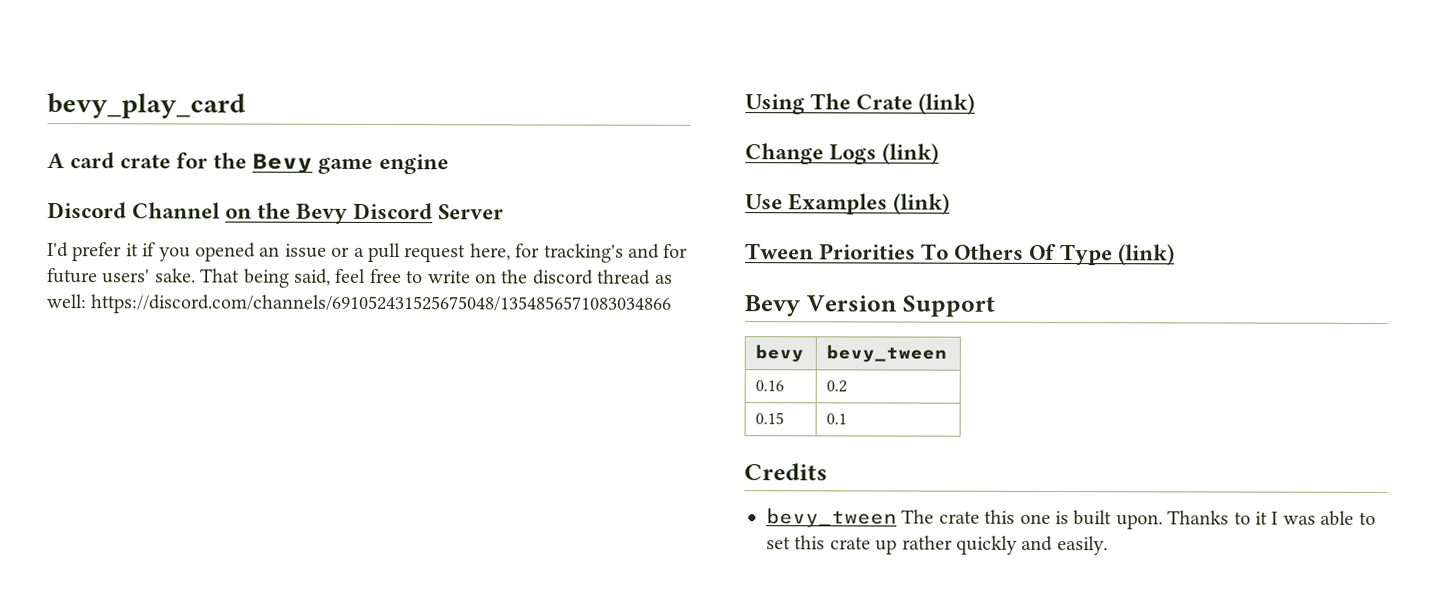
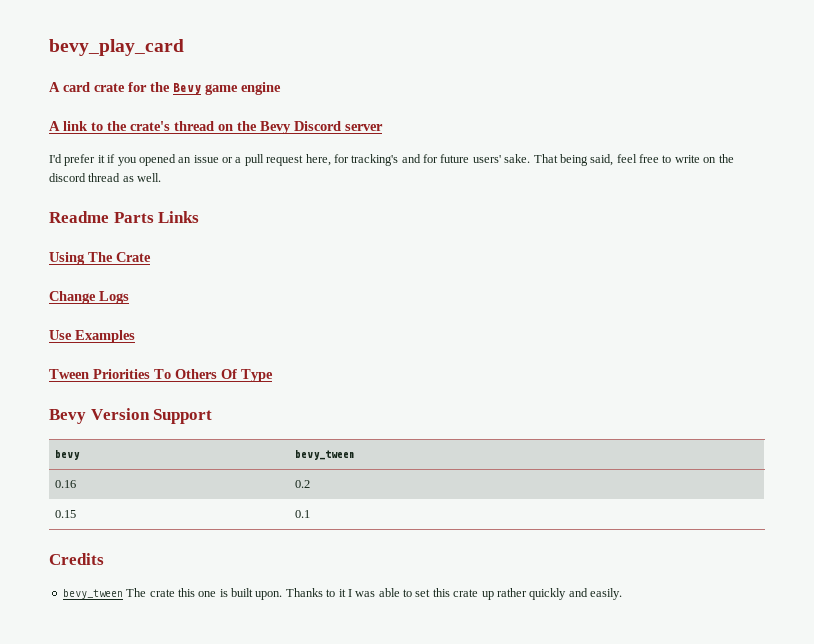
[47,202,222,219] Discord Channel -> [49,121,214,131] A link to the crate's thread
[438,204,505,220] Server -> [345,124,383,131] server
[46,294,673,315] well: https://discord.com/channels/691052431525675048/1354856571083034866 -> [137,173,162,182] [49,211,200,223] well. // Readme Parts Links
[918,93,976,115] (link) -> (151, 257) none
[882,143,940,165] (link) -> (129, 297) none
[893,193,951,215] (link) -> (135, 336) none
[1118,244,1176,266] (link) -> (273, 375) none

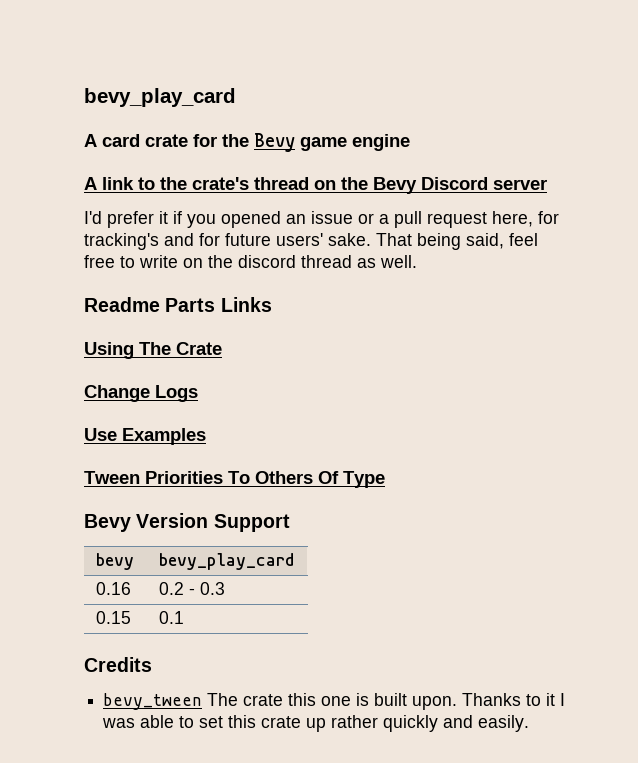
[295,450,356,460] bevy_tween -> [159,553,295,570] bevy_play_card
(311, 484) none -> [189,582,226,595] - 0.3

